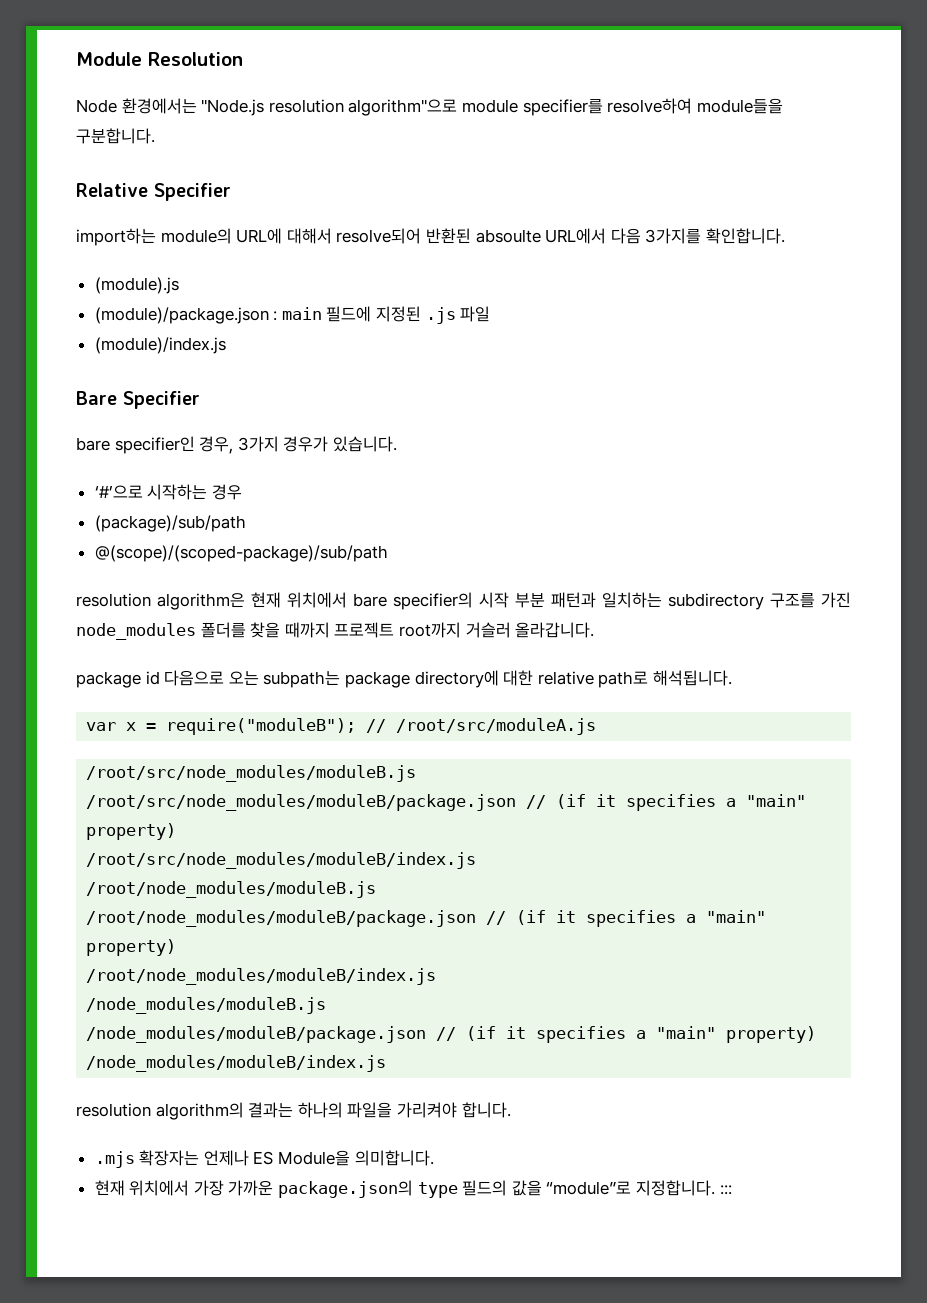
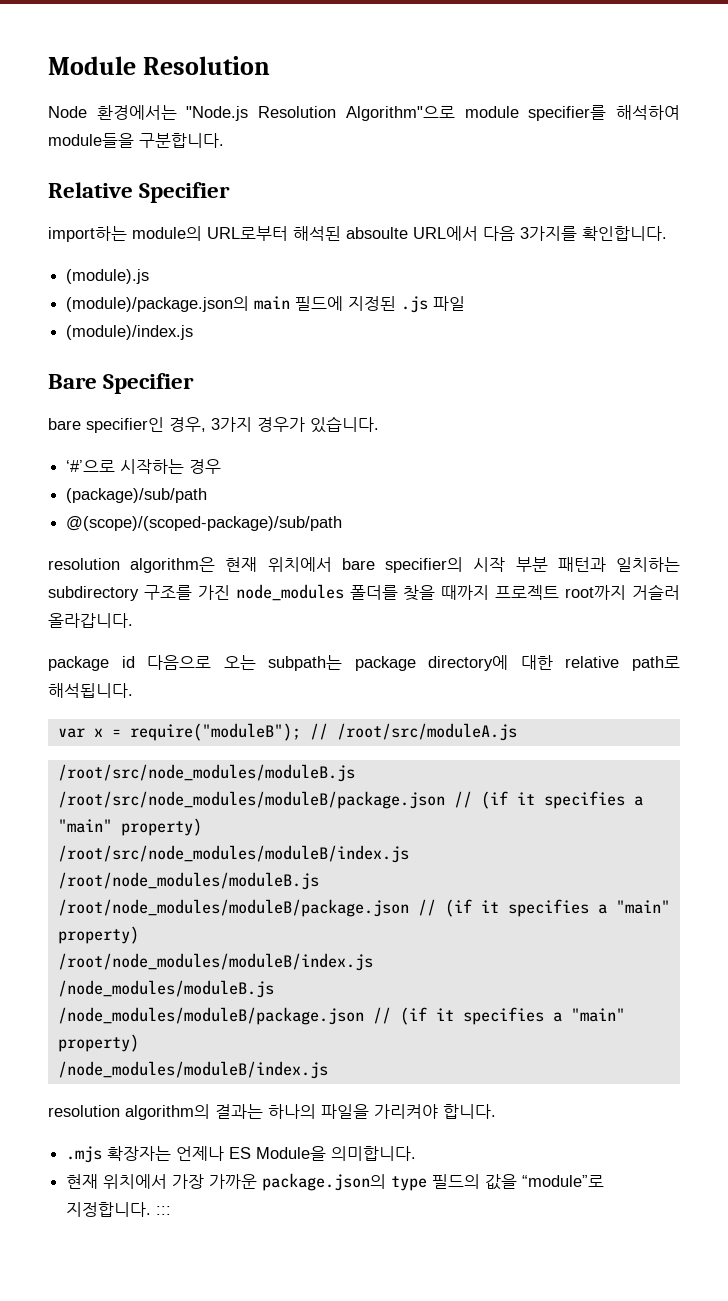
[268,99,458,116] resolution algorithm"으로 -> [258,106,455,121] Resolution Algorithm"으로
[607,98,693,114] resolve하여 -> [616,105,680,120] 해석하여
[236,228,471,244] URL에 대해서 resolve되어 반환된 -> [207,226,341,241] URL로부터 해석된
[94,307,278,324] (module)/package.json : -> [66,296,250,312] (module)/package.json의

